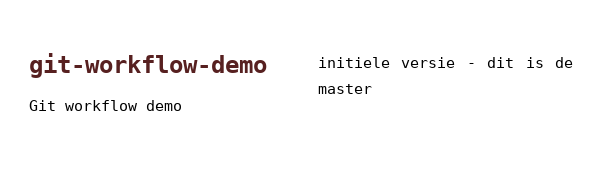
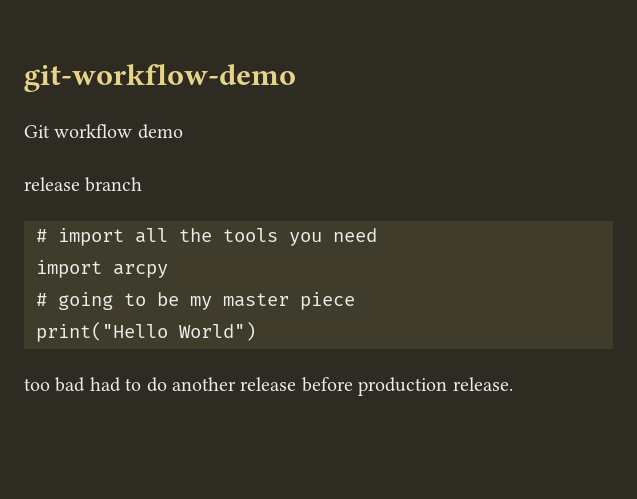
[318,57,573,68] [318,84,372,94] initiele versie - dit is de master -> [24,177,143,192] [36,228,377,246] [36,260,168,278] [36,292,355,310] [36,322,256,342] [24,377,513,396] release branch // # import all the tools you need // import arcpy // # going to be my master piece // print("Hello World") // too bad had to do another release before production release.

